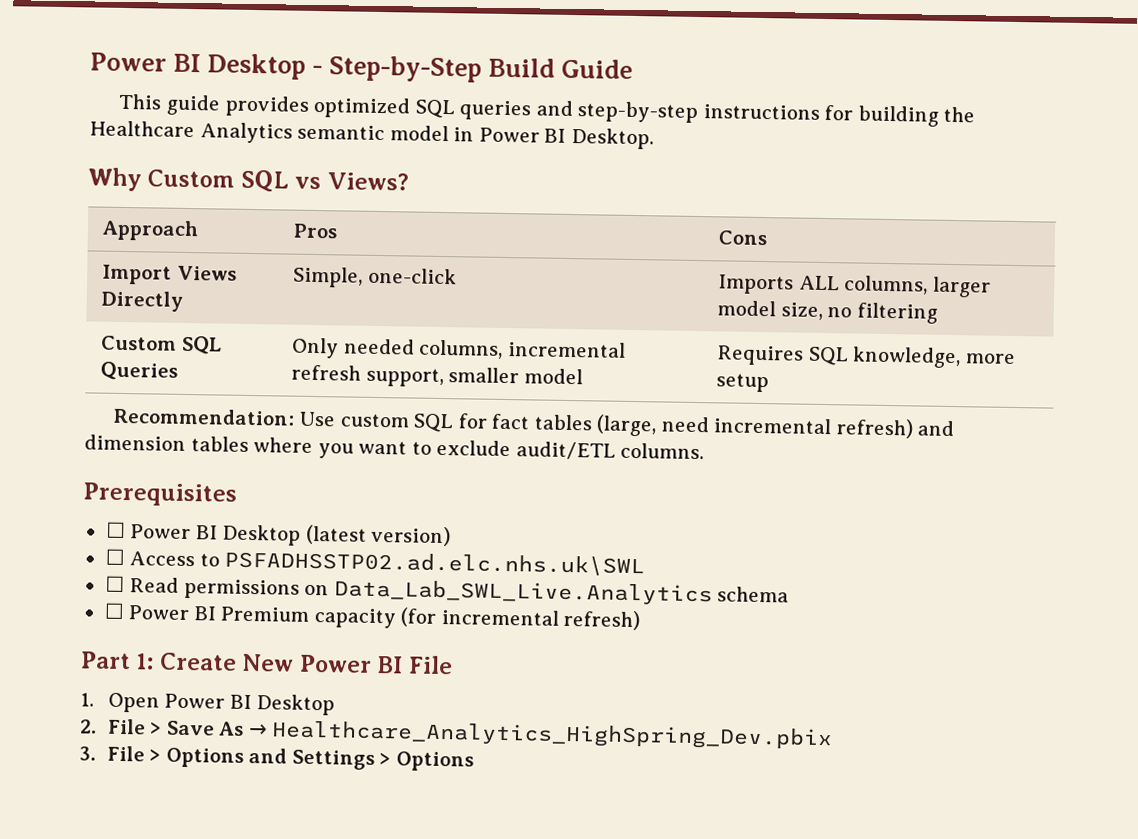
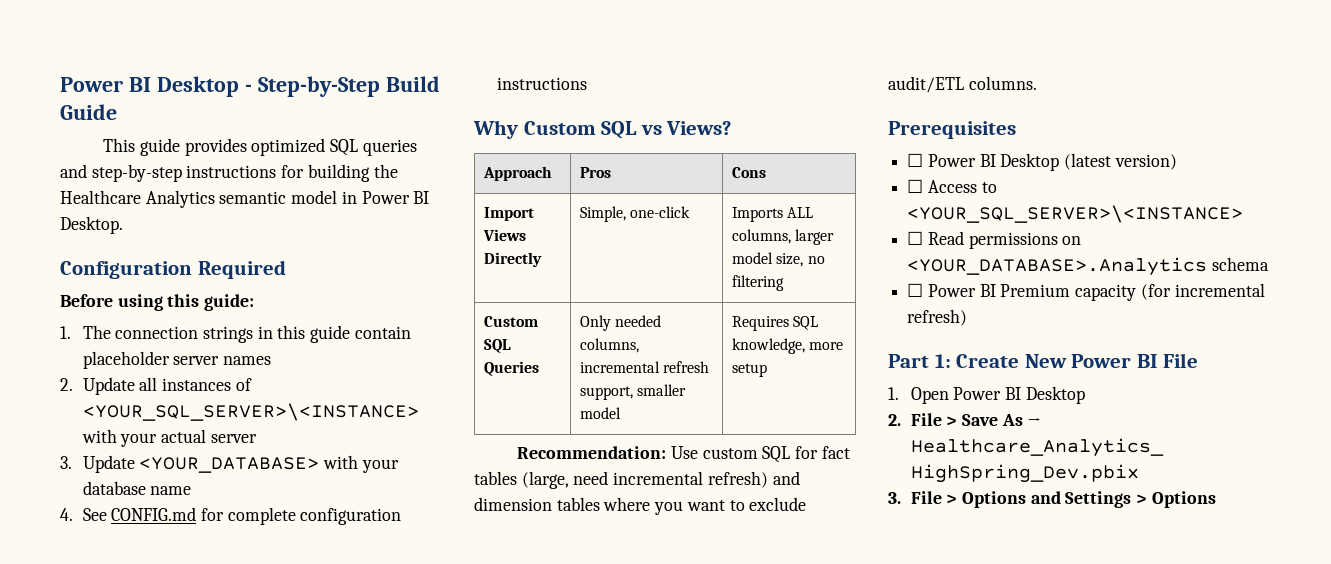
(654, 138) none -> [60,260,286,279] [60,294,255,311] [60,325,411,343] [82,351,272,369] [60,377,252,395] [82,403,419,421] [81,429,257,447] [60,455,399,473] [82,481,192,495] [60,507,402,525] [496,77,587,90] // Configuration Required // Before using this guide: // 1. The connection strings in this guide contain placeholder server names // 2. Update all instances of <YOUR_SQL_SERVER>\<INSTANCE> with your actual server // 3. Update <YOUR_DATABASE> with your database name // 4. See CONFIG.md for complete configuration instructions
[224,550,646,577] PSFADHSSTP02.ad.elc.nhs.uk\SWL -> [907,205,1244,223] <YOUR_SQL_SERVER>\<INSTANCE>
[333,579,713,606] Data_Lab_SWL_Live.Analytics -> [907,257,1208,276] <YOUR_DATABASE>.Analytics

